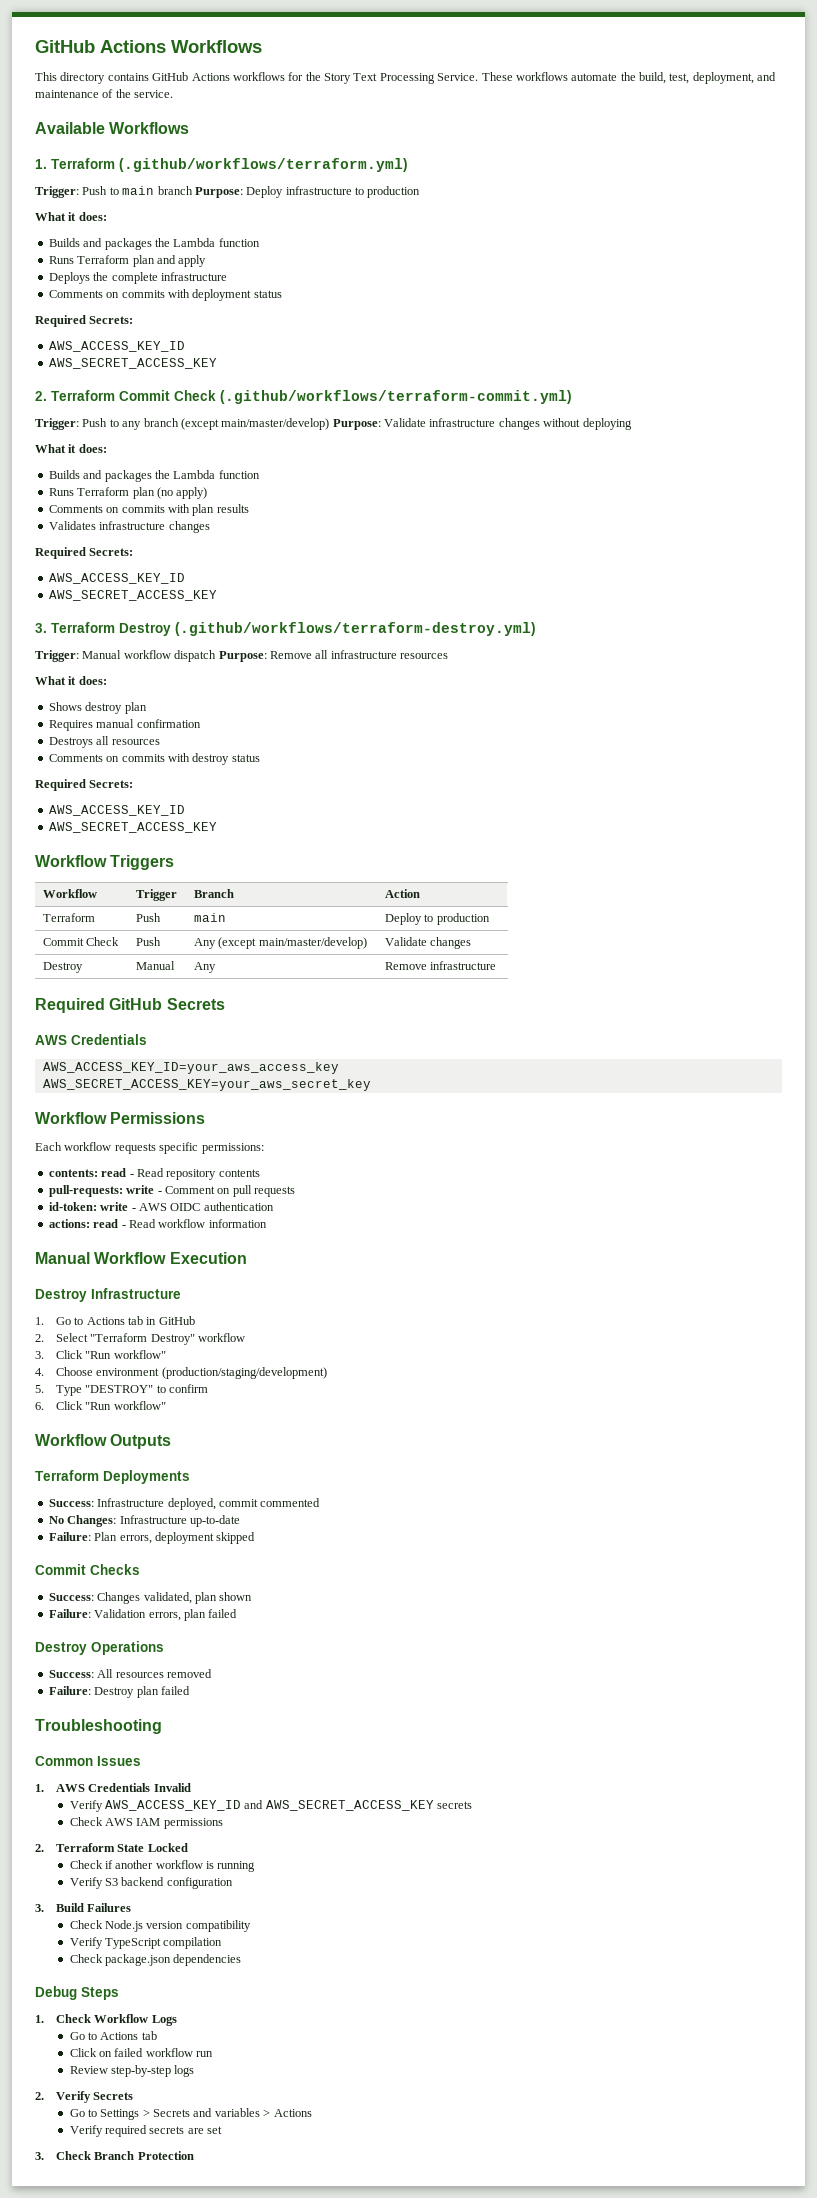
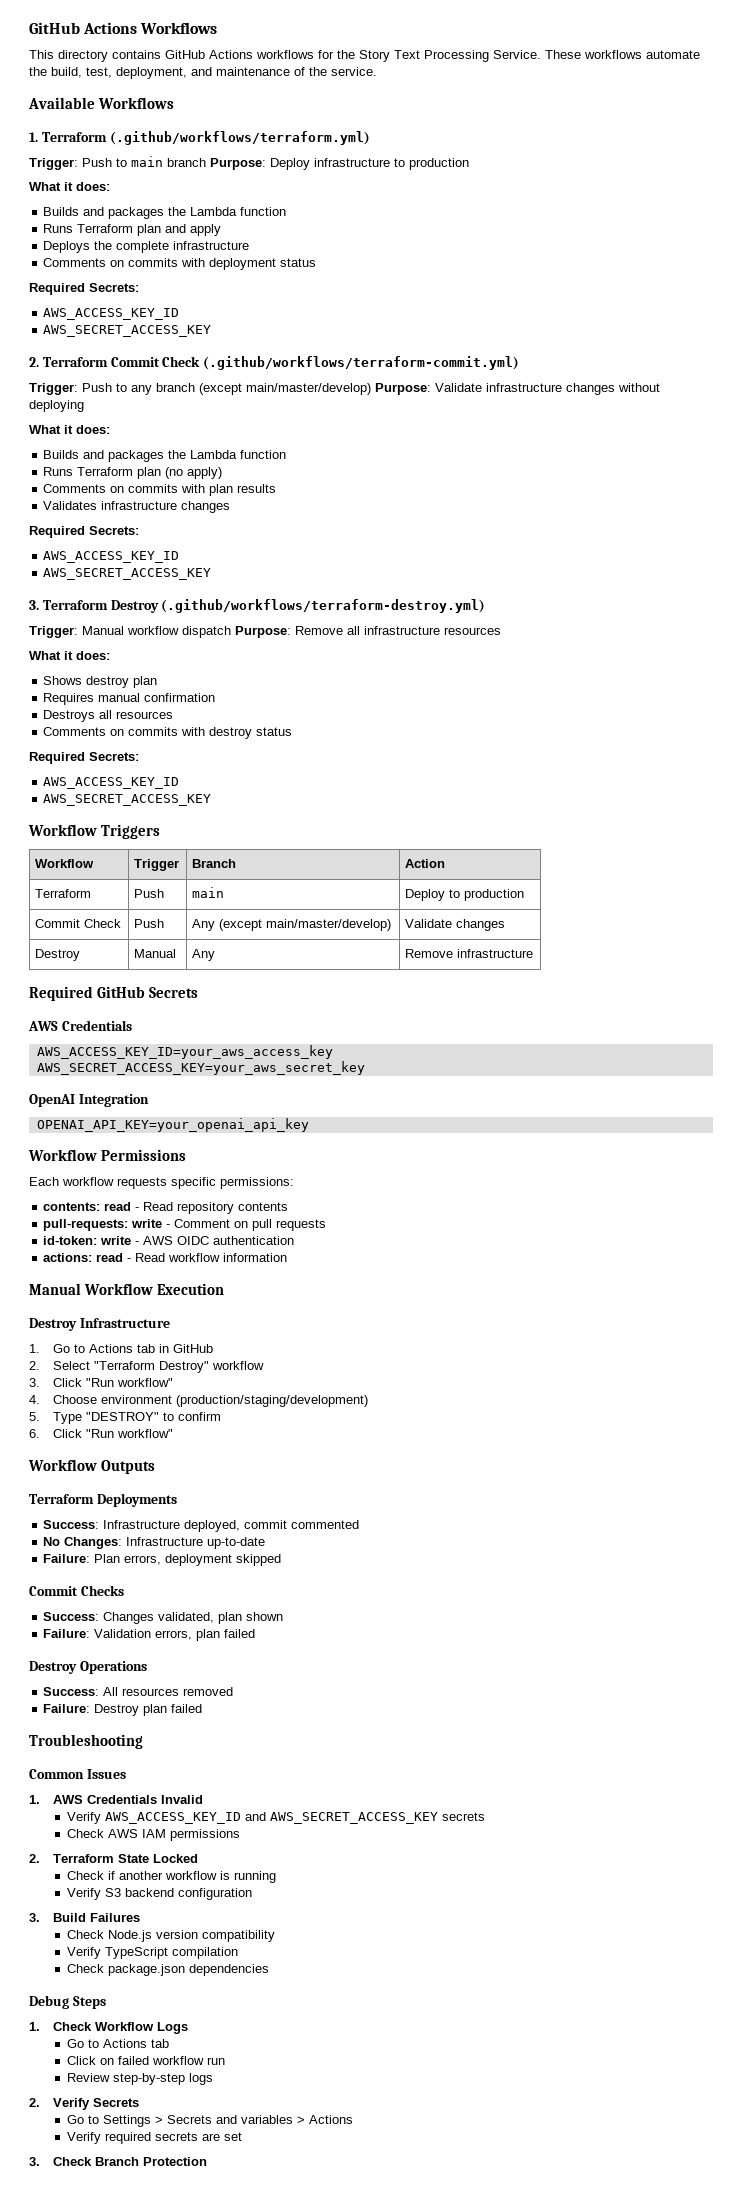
(371, 1085) none -> [29,1094,149,1107] [36,1118,309,1132] // OpenAI Integration // OPENAI_API_KEY=your_openai_api_key

